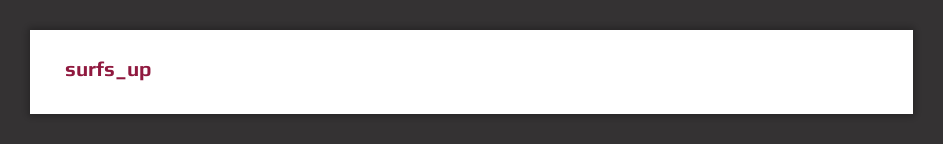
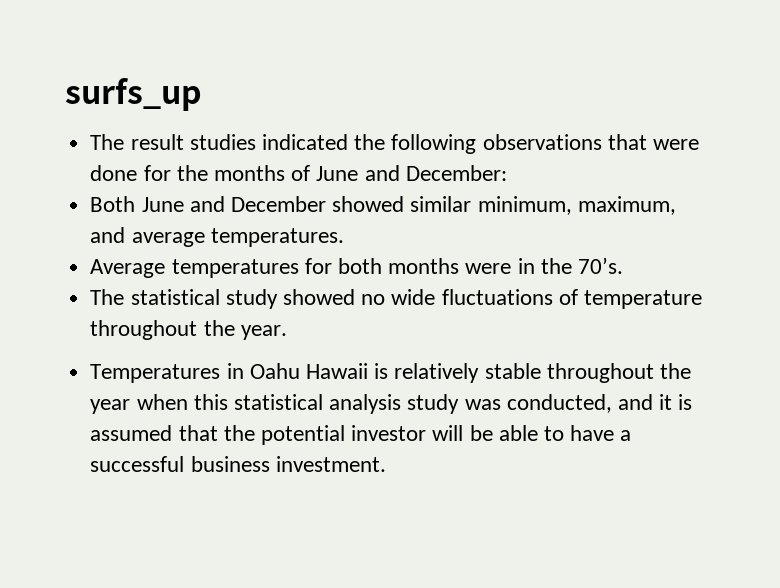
(151, 71) none -> [90,134,699,154] [90,165,507,181] [90,196,676,215] [90,227,344,247] [90,257,623,278] [90,289,702,309] [90,320,287,340] [90,363,691,383] [90,394,693,414] [90,425,632,445] [90,456,386,472] // The result studies indicated the following observations that were done for the months of June and December: // Both June and December showed similar minimum, maximum, and average temperatures. // Average temperatures for both months were in the 70’s. // The statistical study showed no wide fluctuations of temperature throughout the year. // Temperatures in Oahu Hawaii is relatively stable throughout the year when this statistical analysis study was conducted, and it is assumed that the potential investor will be able to have a successful business investment.

